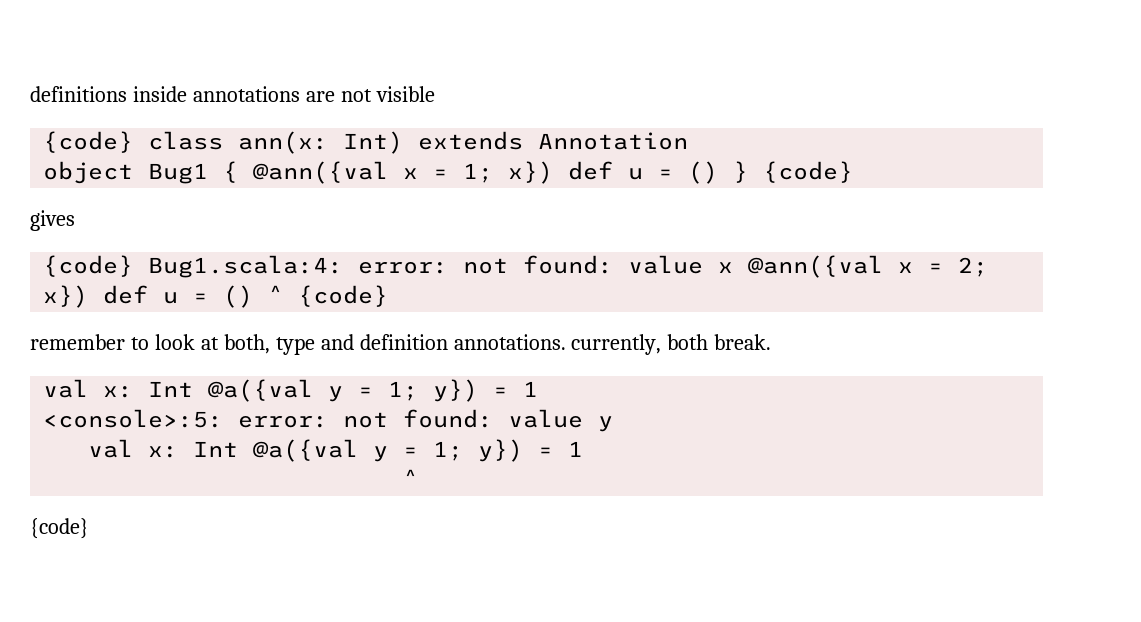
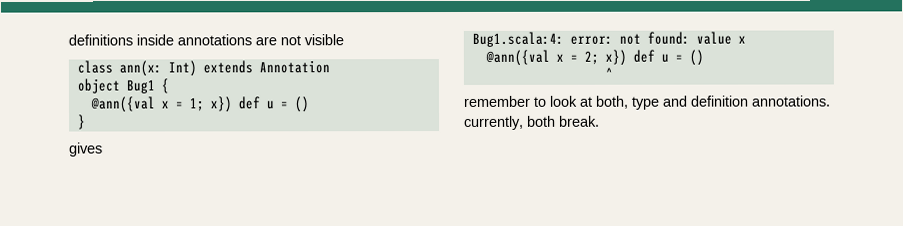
[43,131,134,153] {code} -> (344, 40) none
(239, 172) none -> (169, 86) //
(719, 172) none -> (309, 104) //
[763,161,854,183] {code} -> (86, 122) none
[43,255,134,277] {code} -> (103, 149) none
(734, 267) none -> (746, 39) //
[268,285,389,307] ^ {code} -> [604,67,613,80] // ^
[43,379,539,402] [43,409,614,432] [88,439,584,462] [403,469,419,487] [30,518,89,539] // val x: Int @a({val y = 1; y}) = 1 // <console>:5: error: not found: value y // val x: Int @a({val y = 1; y}) = 1 // ^ // {code} -> (600, 121) none

